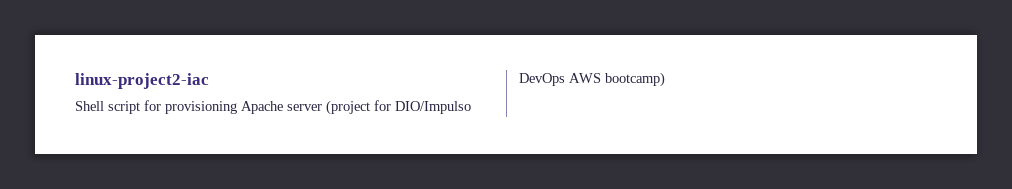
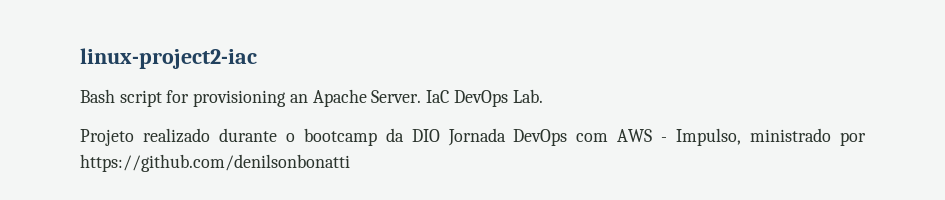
[75,101,104,111] Shell -> [80,89,115,103] Bash
[241,100,471,115] [519,72,665,87] Apache server (project for DIO/Impulso DevOps AWS bootcamp) -> [289,89,543,107] [80,128,867,146] [80,154,350,172] an Apache Server. IaC DevOps Lab. // Projeto realizado durante o bootcamp da DIO Jornada DevOps com AWS - Impulso, ministrado por https://github.com/denilsonbonatti

